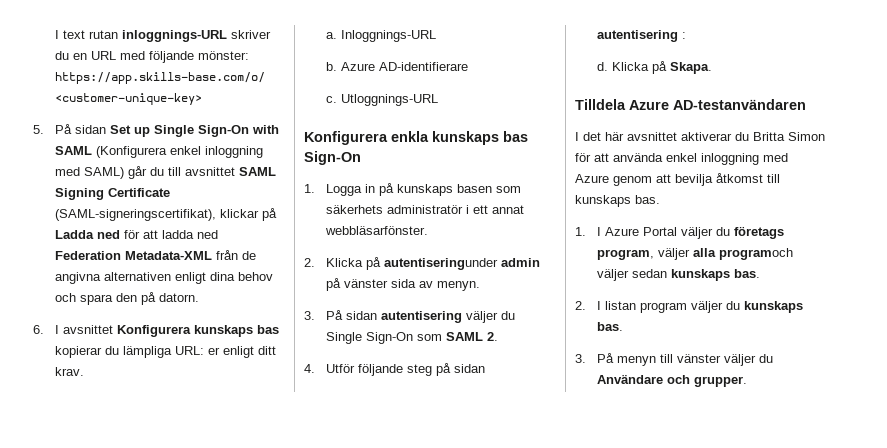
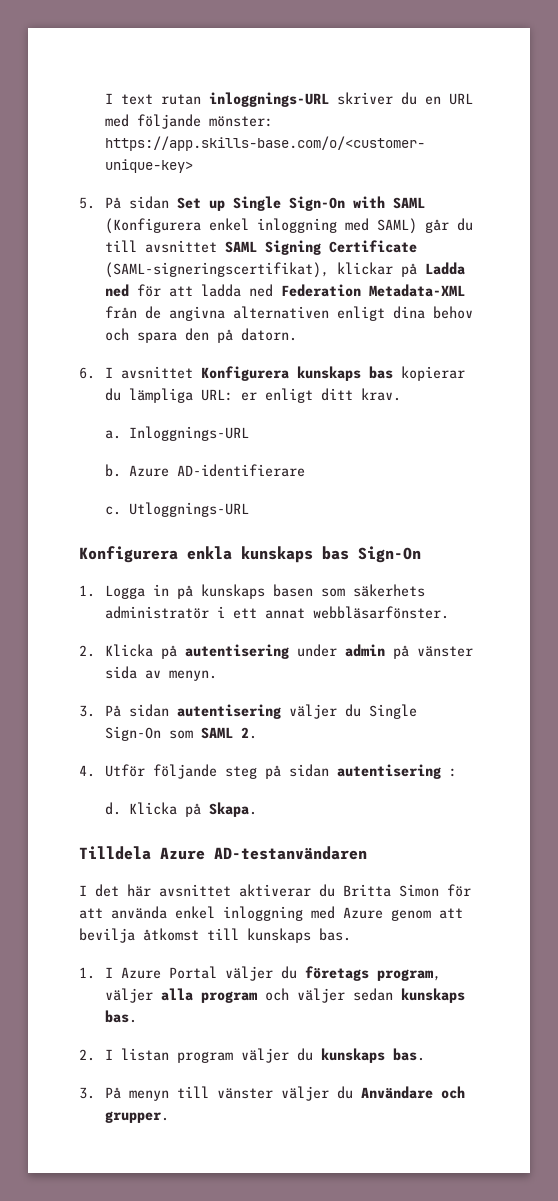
[384,258,499,270] autentiseringunder -> [184,644,337,659] autentisering under
[719,248,794,260] programoch -> [200,988,289,1003] program och

